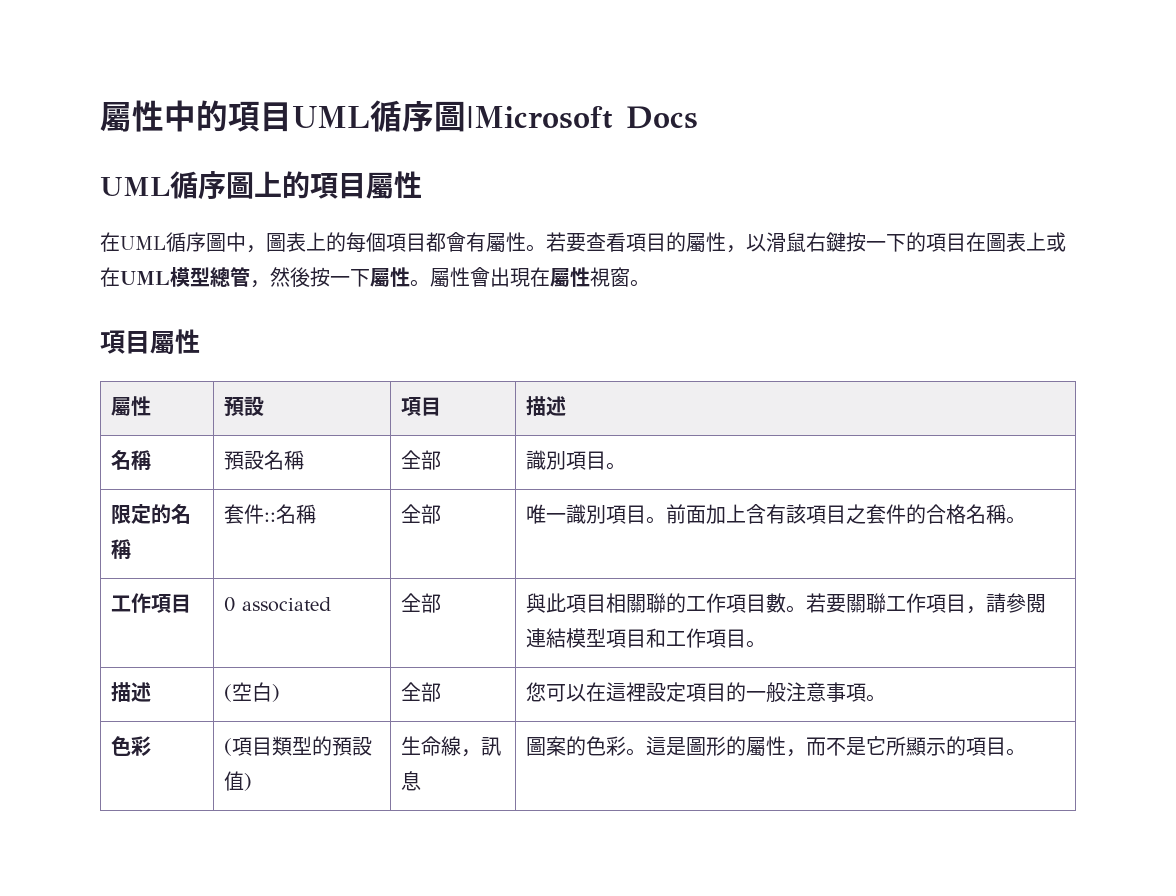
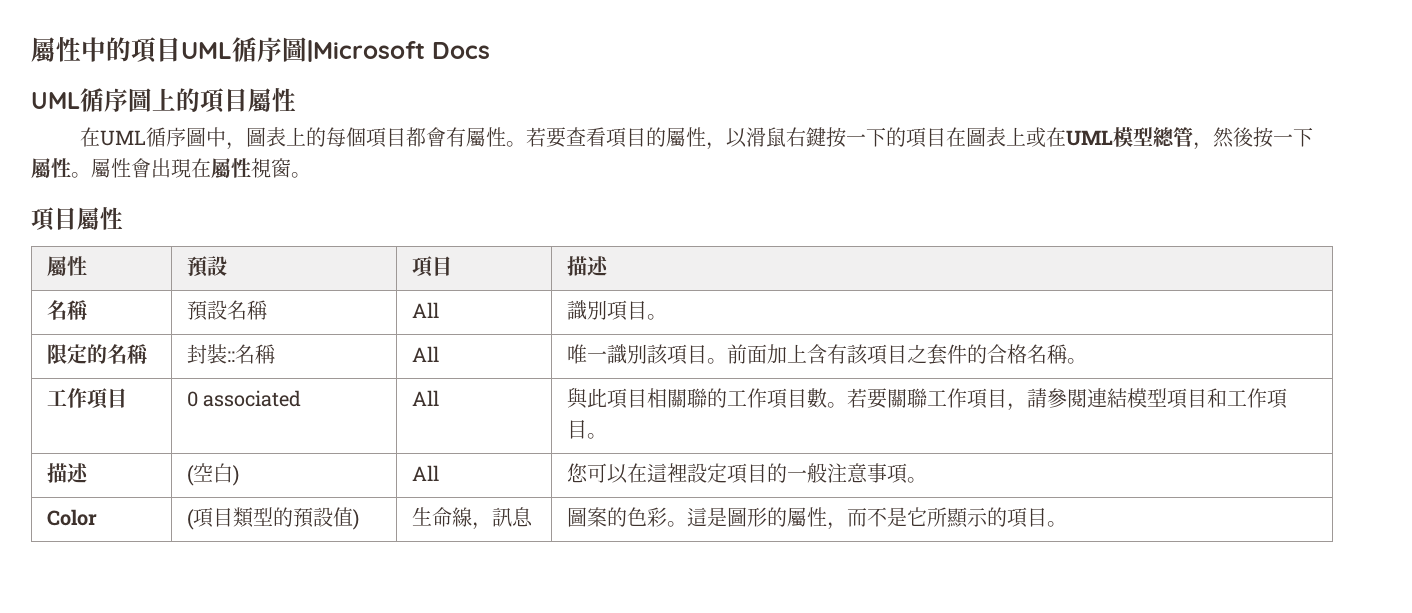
[400,450,441,470] 全部 -> [411,302,439,318] All
[223,504,264,524] 套件 -> [186,344,227,364] 封裝
[400,504,441,524] 全部 -> [411,346,439,362] All
(606, 514) none -> [646,344,668,365] 該
[400,593,441,613] 全部 -> [411,390,439,406] All
[400,682,441,702] 全部 -> [411,465,439,481] All
[110,736,151,756] 色彩 -> [46,509,97,526] Color

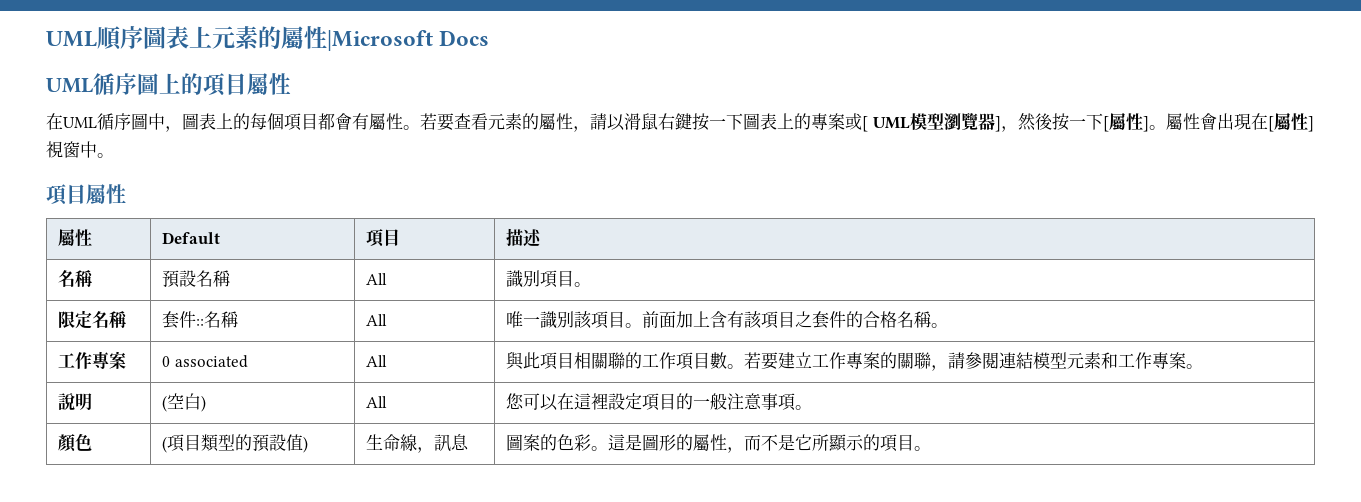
[31,37,307,63] 屬性中的項目UML循序圖 -> [46,26,327,50] UML順序圖表上元素的屬性
[606,127,727,150] 項目的屬性， -> [488,113,607,132] 元素的屬性，請
[886,127,1314,150] [31,158,291,179] 的項目在圖表上或在UML模型總管，然後按一下屬性。屬性會出現在屬性視窗 -> [743,112,1314,132] [46,141,97,158] 圖表上的專案或[ UML模型瀏覽器]，然後按一下[屬性]。屬性會出現在[屬性]視窗中
[186,256,227,277] 預設 -> [162,232,221,244] Default
[86,344,148,364] [186,344,227,364] 的名稱 | 封裝 -> [92,311,128,328] [162,311,197,329] 名稱 | 套件
[86,388,127,409] 項目 -> [92,351,127,369] 專案
[886,388,1007,409] 關聯工作項目 -> [778,352,933,369] 建立工作專案的關聯
[1166,388,1287,409] [566,420,607,439] [46,463,89,483] 項目和工作項目。 // 描述 -> [1067,352,1204,369] [58,392,93,411] 元素和工作專案。 // 說明
[46,509,97,526] Color -> [58,433,93,452] 顏色

